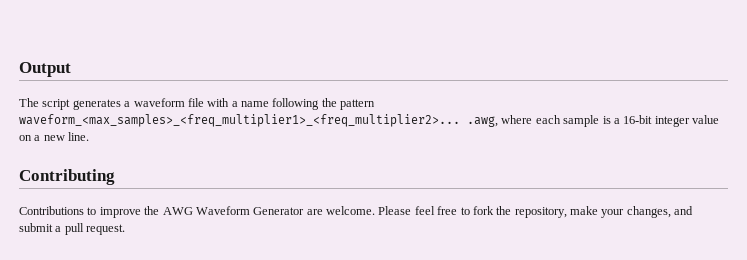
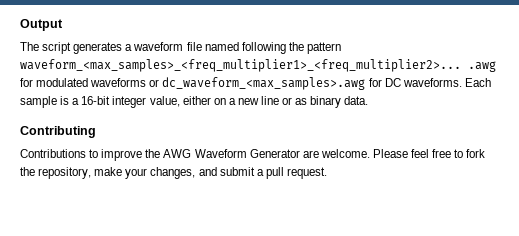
[207,98,269,107] with a name -> [204,42,239,51] named
[467,115,561,127] .awg, where each -> [468,61,496,72] [20,77,491,90] .awg for modulated waveforms or dc_waveform_<max_samples>.awg for DC waveforms. Each
[692,115,719,124] value -> [149,96,211,107] value, either
[68,132,90,141] line. -> [261,96,369,108] line or as binary data.

